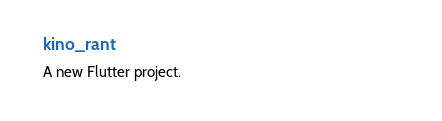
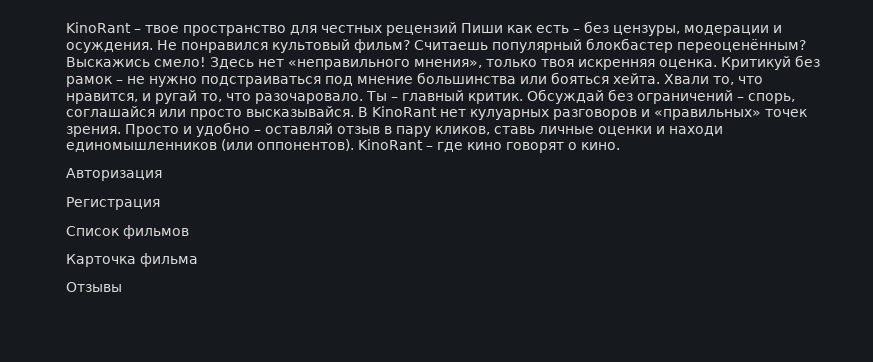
[43,37,116,52] [43,65,182,81] kino_rant // A new Flutter project. -> [66,21,782,36] [66,38,806,53] [66,55,820,70] [66,72,763,87] [66,89,795,104] [66,106,807,120] [66,122,723,137] [66,139,620,153] [66,168,162,181] [66,197,160,210] [66,225,189,239] [66,253,198,267] [66,282,122,292] KinoRant – твое пространство для честных рецензий Пиши как есть – без цензуры, модерации и осуждения. Не понравился культовый фильм? Считаешь популярный блокбастер переоценённым? Выскажись смело! Здесь нет «неправильного мнения», только твоя искренняя оценка. Критикуй без рамок – не нужно подстраиваться под мнение большинства или бояться хейта. Хвали то, что нравится, и ругай то, что разочаровало. Ты – главный критик. Обсуждай без ограничений – спорь, соглашайся или просто высказывайся. В KinoRant нет кулуарных разговоров и «правильных» точек зрения. Просто и удобно – оставляй отзыв в пару кликов, ставь личные оценки и находи единомышленников (или оппонентов). KinoRant – где кино говорят о кино. // Авторизация // Регистрация // Список фильмов // Карточка фильма // Отзывы

